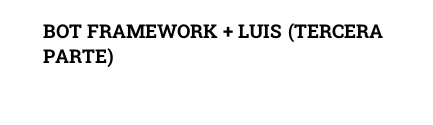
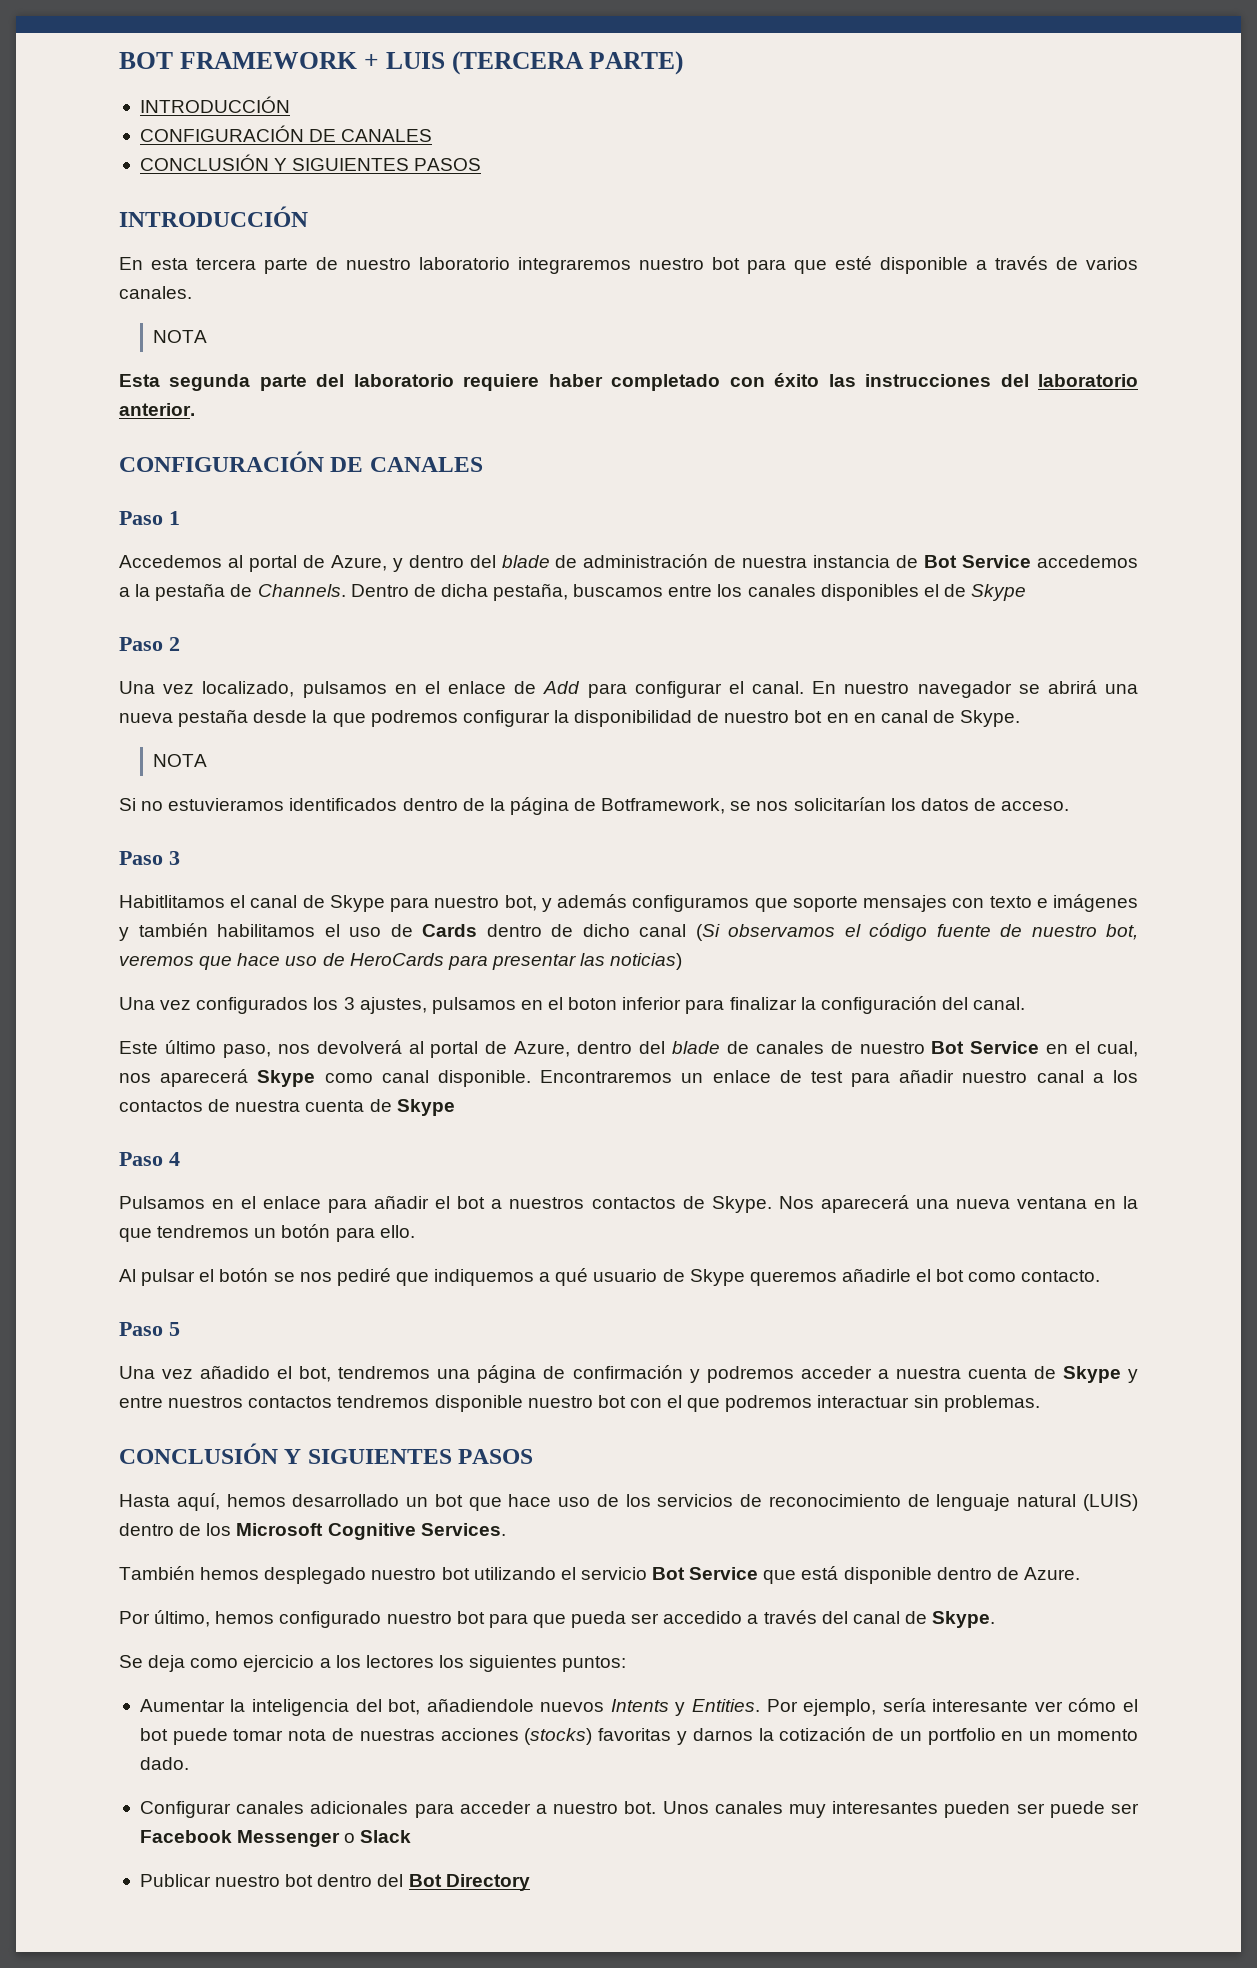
(114, 58) none -> [139,96,290,113] [139,125,433,142] [139,154,482,171] [119,206,308,227] [119,256,1138,274] [119,286,192,299] [153,330,208,343] [119,373,1138,391] [119,403,195,416] [119,451,483,472] [119,511,180,525] [119,554,1139,572] [119,583,1027,601] [119,637,180,651] [119,680,1138,698] [119,709,1021,727] [153,754,208,767] [119,797,1070,815] [119,851,180,865] [119,894,1138,912] [119,923,1138,941] [119,953,683,970] [119,996,1026,1014] [119,1040,1138,1058] [119,1069,1138,1087] [119,1099,455,1116] [119,1152,180,1166] [119,1195,1138,1213] [119,1224,415,1242] [119,1268,1101,1286] [119,1322,180,1336] [119,1365,1138,1383] [119,1395,1040,1412] [119,1443,534,1464] [119,1493,1138,1511] [119,1523,506,1540] [119,1566,1080,1584] [119,1610,996,1628] [119,1655,627,1672] [139,1698,1139,1716] [139,1727,1138,1745] [139,1757,189,1770] [139,1801,1140,1818] [139,1830,412,1847] [139,1874,530,1891] // INTRODUCCIÓN // CONFIGURACIÓN DE CANALES // CONCLUSIÓN Y SIGUIENTES PASOS // INTRODUCCIÓN // En esta tercera parte de nuestro laboratorio integraremos nuestro bot para que esté disponible a través de varios canales. // NOTA // Esta segunda parte del laboratorio requiere haber completado con éxito las instrucciones del laboratorio anterior. // CONFIGURACIÓN DE CANALES // Paso 1 // Accedemos al portal de Azure, y dentro del blade de administración de nuestra instancia de Bot Service accedemos a la pestaña de Channels. Dentro de dicha pestaña, buscamos entre los canales disponibles el de Skype // Paso 2 // Una vez localizado, pulsamos en el enlace de Add para configurar el canal. En nuestro navegador se abrirá una nueva pestaña desde la que podremos configurar la disponibilidad de nuestro bot en en canal de Skype. // NOTA // Si no estuvieramos identificados dentro de la página de Botframework, se nos solicitarían los datos de acceso. // Paso 3 // Habitlitamos el canal de Skype para nuestro bot, y además configuramos que soporte mensajes con texto e imágenes y también habilitamos el uso de Cards dentro de dicho canal (Si observamos el código fuente de nuestro bot, veremos que hace uso de HeroCards para presentar las noticias) // Una vez configurados los 3 ajustes, pulsamos en el boton inferior para finalizar la configuración del canal. // Este último paso, nos devolverá al portal de Azure, dentro del blade de canales de nuestro Bot Service en el cual, nos aparecerá Skype como canal disponible. Encontraremos un enlace de test para añadir nuestro canal a los contactos de nuestra cuenta de Skype // Paso 4 // Pulsamos en el enlace para añadir el bot a nuestros contactos de Skype. Nos aparecerá una nueva ventana en la que tendremos un botón para ello. // Al pulsar el botón se nos pediré que indiquemos a qué usuario de Skype queremos añadirle el bot como contacto. // Paso 5 // Una vez añadido el bot, tendremos una página de confirmación y podremos acceder a nuestra cuenta de Skype y entre nuestros contactos tendremos disponible nuestro bot con el que podremos interactuar sin problemas. // CONCLUSIÓN Y SIGUIENTES PASOS // Hasta aquí, hemos desarrollado un bot que hace uso de los servicios de reconocimiento de lenguaje natural (LUIS) dentro de los Microsoft Cognitive Services. // También hemos desplegado nuestro bot utilizando el servicio Bot Service que está disponible dentro de Azure. // Por último, hemos configurado nuestro bot para que pueda ser accedido a través del canal de Skype. // Se deja como ejercicio a los lectores los siguientes puntos: // Aumentar la inteligencia del bot, añadiendole nuevos Intents y Entities. Por ejemplo, sería interesante ver cómo el bot puede tomar nota de nuestras acciones (stocks) favoritas y darnos la cotización de un portfolio en un momento dado. // Configurar canales adicionales para acceder a nuestro bot. Unos canales muy interesantes pueden ser puede ser Facebook Messenger o Slack // Publicar nuestro bot dentro del Bot Directory

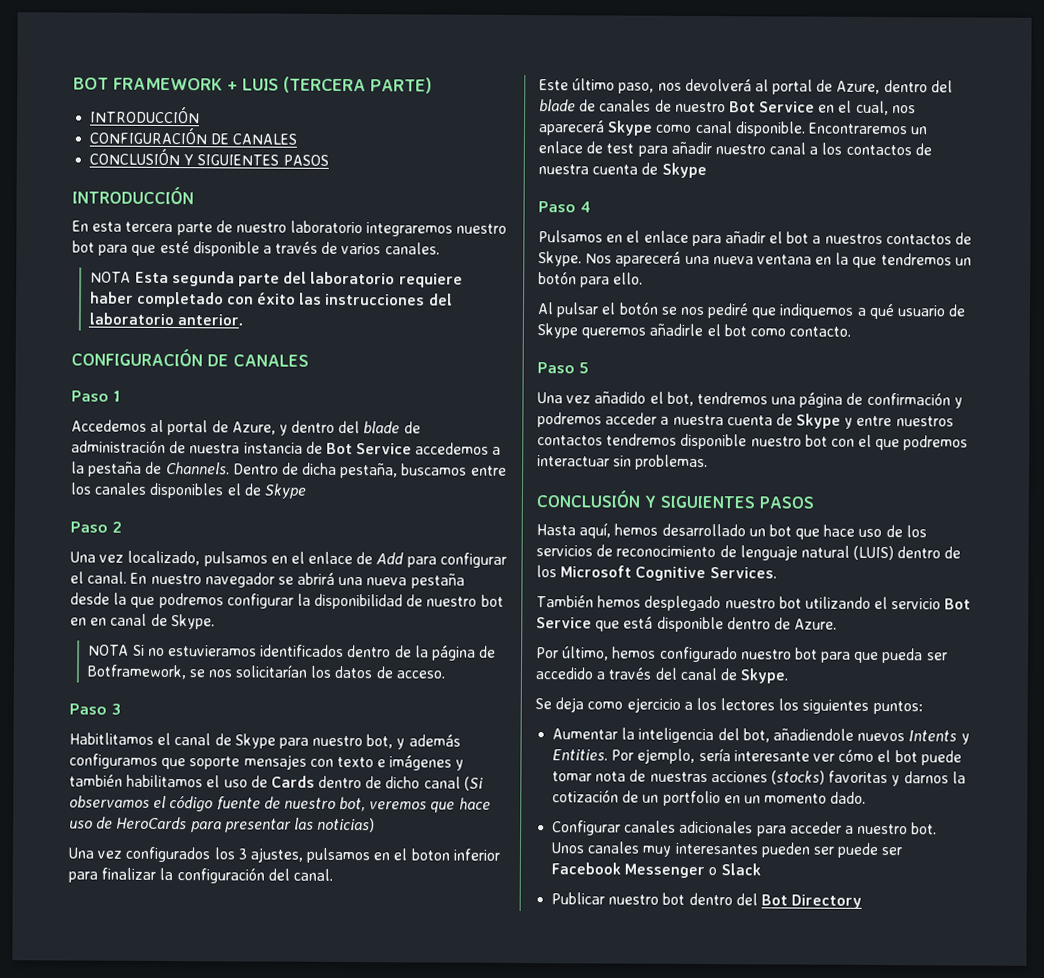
(208, 336) // -> (132, 277) none
(208, 760) // -> (130, 650) none

